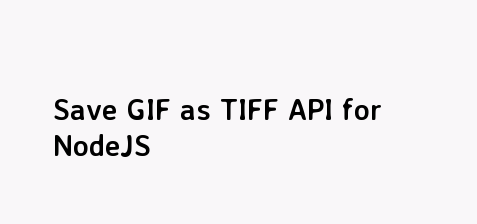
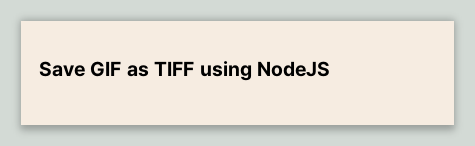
[288,98,382,120] API for -> [199,61,252,81] using

